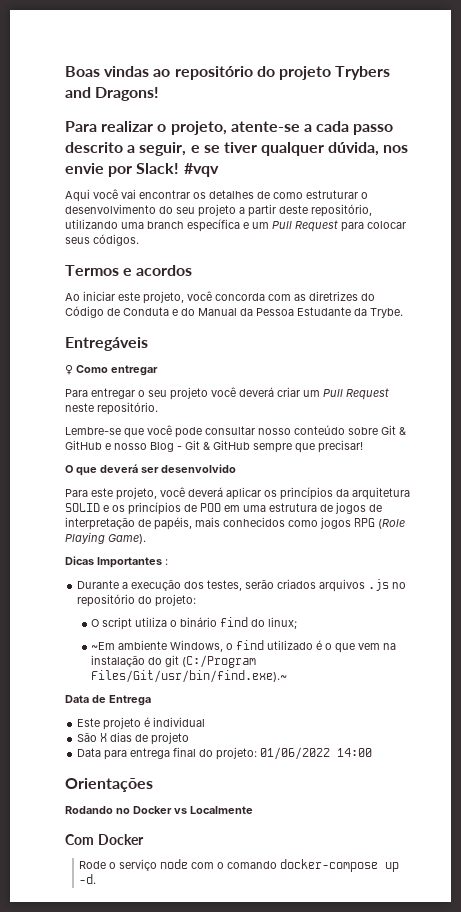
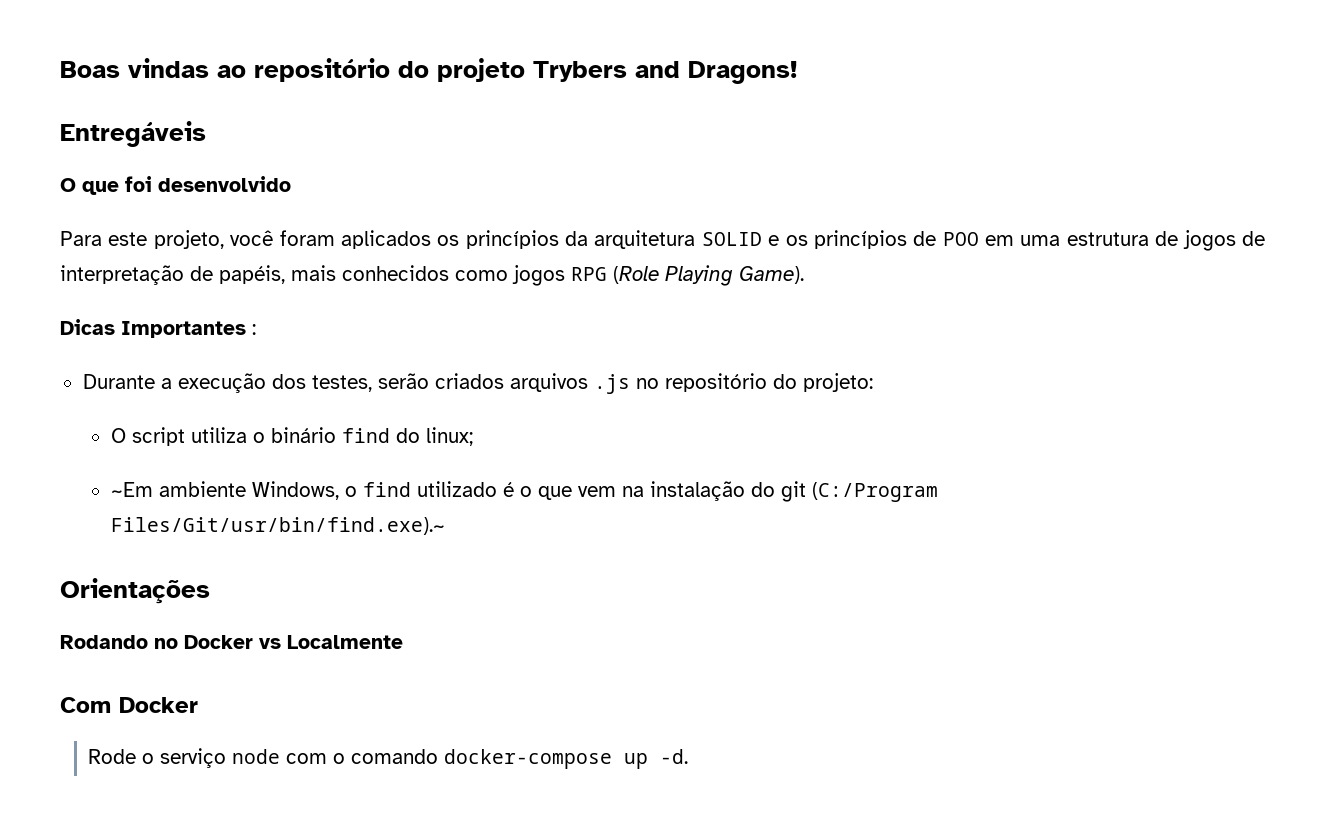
[65,121,394,135] [65,142,409,156] [65,163,219,177] [65,189,368,202] [65,204,372,217] [65,219,406,232] [65,234,139,246] [65,265,193,276] [65,291,375,304] [65,306,403,318] [65,337,148,351] [65,364,158,376] [65,387,389,400] [65,402,158,415] [65,425,406,438] [65,440,363,453] Para realizar o projeto, atente-se a cada passo descrito a seguir, e se tiver qualquer dúvida, nos envie por Slack! #vqv // Aqui você vai encontrar os detalhes de como estruturar o desenvolvimento do seu projeto a partir deste repositório, utilizando uma branch específica e um Pull Request para colocar seus códigos. // Termos e acordos // Ao iniciar este projeto, você concorda com as diretrizes do Código de Conduta e do Manual da Pessoa Estudante da Trybe. // Entregáveis // ♀ Como entregar // Para entregar o seu projeto você deverá criar um Pull Request neste repositório. // Lembre-se que você pode consultar nosso conteúdo sobre Git & GitHub e nosso Blog - Git & GitHub sempre que precisar! -> [60,121,206,147] Entregáveis
[100,464,159,473] deverá ser -> [125,176,152,192] foi
[188,487,261,500] deverá aplicar -> [279,230,431,249] foram aplicados
[65,695,151,706] [77,717,206,730] [77,732,190,745] [77,747,373,760] // Data de Entrega // Este projeto é individual // São X dias de projeto // Data para entrega final do projeto: 01/06/2022 14:00 -> (445, 526) none

